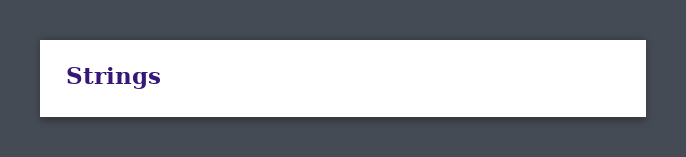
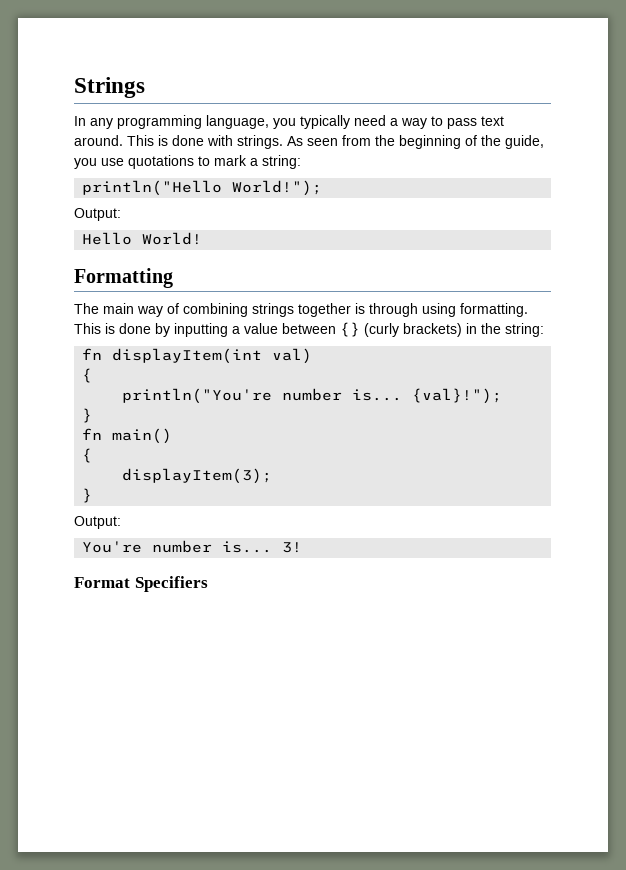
(161, 78) none -> [74,115,504,129] [74,135,544,149] [74,155,301,169] [82,180,323,196] [74,208,121,221] [82,232,203,245] [74,268,173,288] [74,303,528,317] [74,322,544,337] [82,348,313,364] [82,368,93,383] [122,388,503,404] [82,408,93,423] [82,428,173,444] [82,448,93,463] [122,468,273,484] [82,488,93,503] [74,516,121,529] [82,540,303,553] [74,576,208,592] // In any programming language, you typically need a way to pass text around. This is done with strings. As seen from the beginning of the guide, you use quotations to mark a string: // println("Hello World!"); // Output: // Hello World! // Formatting // The main way of combining strings together is through using formatting. This is done by inputting a value between {} (curly brackets) in the string: // fn displayItem(int val) // { // println("You're number is... {val}!"); // } // fn main() // { // displayItem(3); // } // Output: // You're number is... 3! // Format Specifiers

